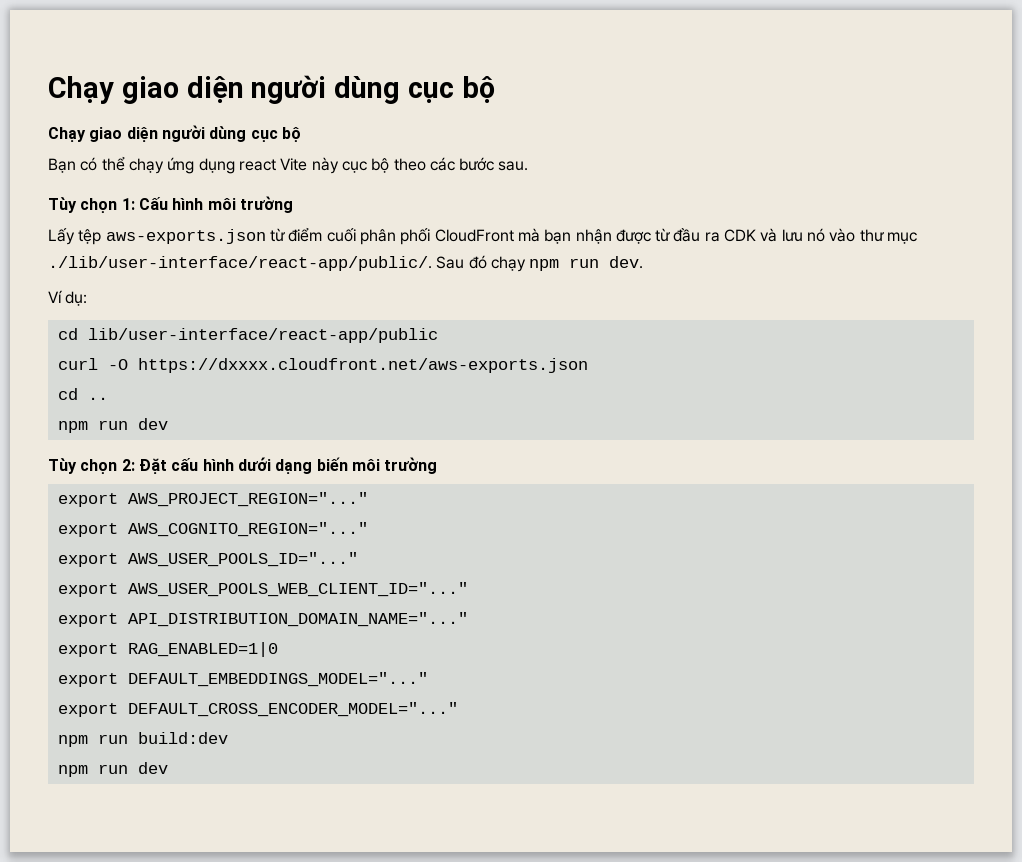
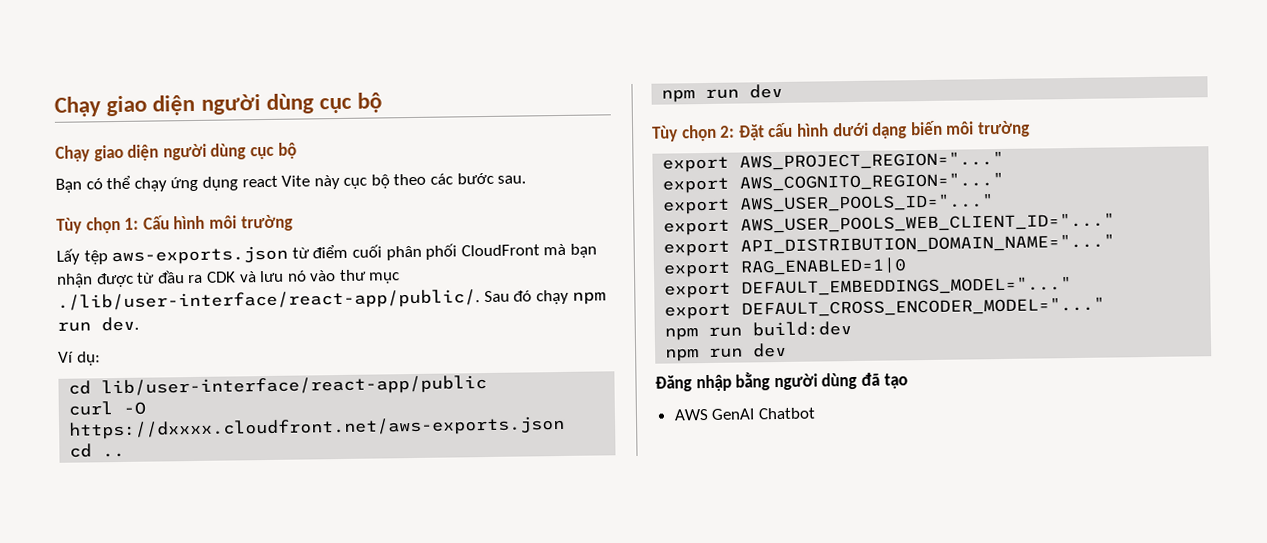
(168, 768) none -> [655,372,908,392] [673,407,816,421] // Đăng nhập bằng người dùng đã tạo // AWS GenAI Chatbot

